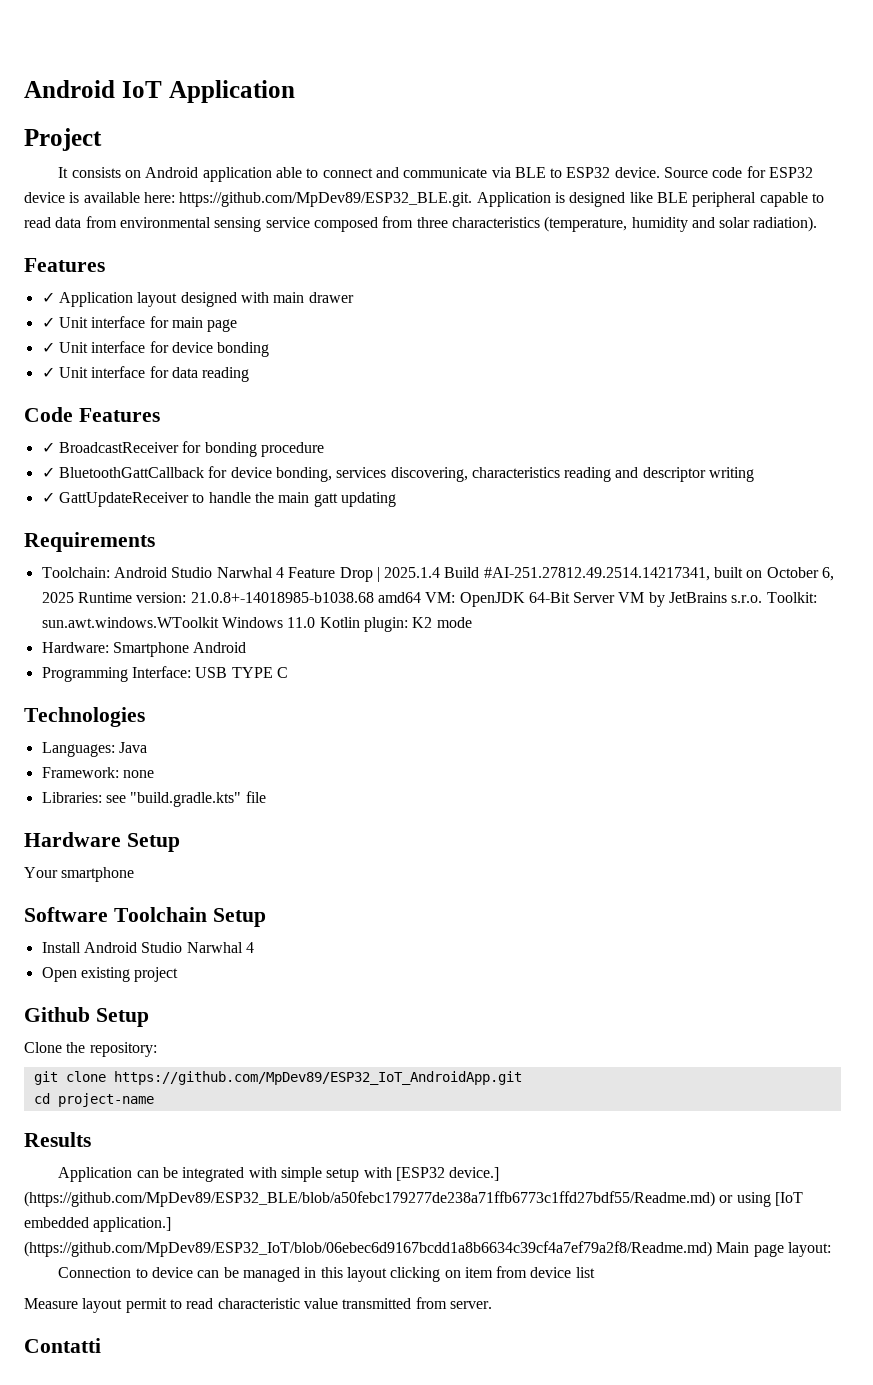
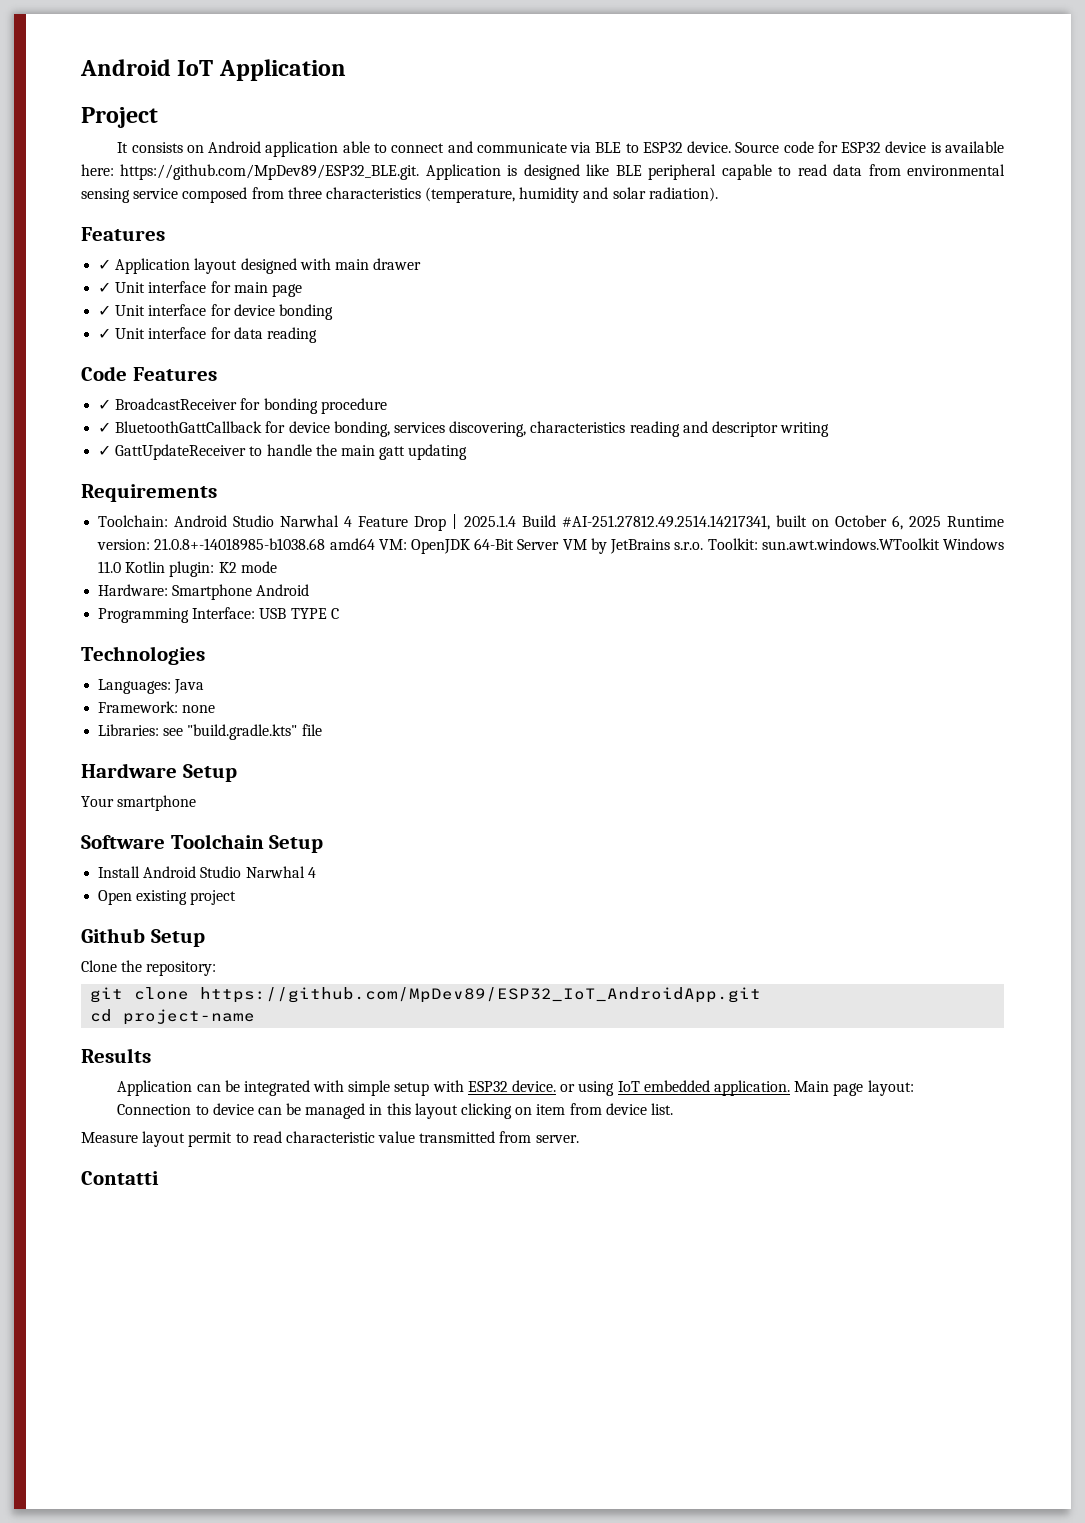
[395,1167,500,1181] [24,1191,803,1207] [24,1217,172,1232] [24,1241,712,1257] [ESP32 device.] (https://github.com/MpDev89/ESP32_BLE/blob/a50febc179277de238a71ffb6773c1ffd27bdf55/Readme.md) or using [IoT embedded application.] (https://github.com/MpDev89/ESP32_IoT/blob/06ebec6d9167bcdd1a8b6634c39cf4a7ef79a2f8/Readme.md) -> [467,1080,790,1096] ESP32 device. or using IoT embedded application.
[575,1267,595,1278] list -> [650,1103,673,1115] list.

